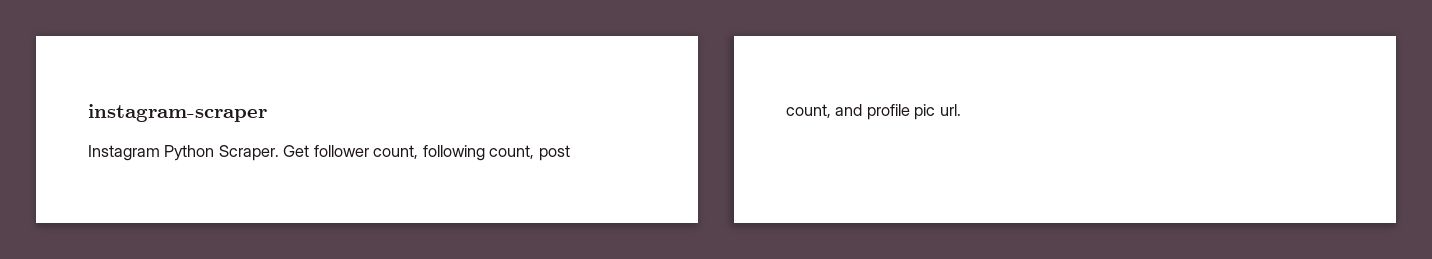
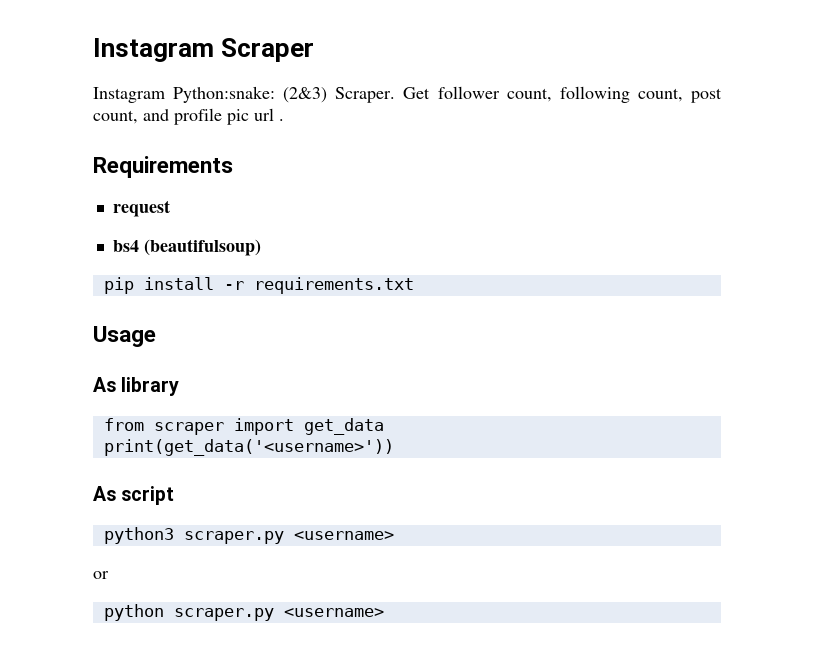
[88,104,267,122] [88,145,215,161] instagram-scraper // Instagram Python -> [93,38,315,62] [93,86,328,103] Instagram Scraper // Instagram Python:snake: (2&3)
[939,104,961,116] url. -> [254,108,284,121] [93,156,233,178] [112,200,170,217] [112,239,261,256] [103,277,414,294] [93,326,156,347] [93,377,180,396] [103,418,384,435] [103,439,394,456] [93,486,175,505] [103,527,394,544] [93,571,109,579] [103,604,384,621] url . // Requirements // request // bs4 (beautifulsoup) // pip install -r requirements.txt // Usage // As library // from scraper import get_data // print(get_data('<username>')) // As script // python3 scraper.py <username> // or // python scraper.py <username>

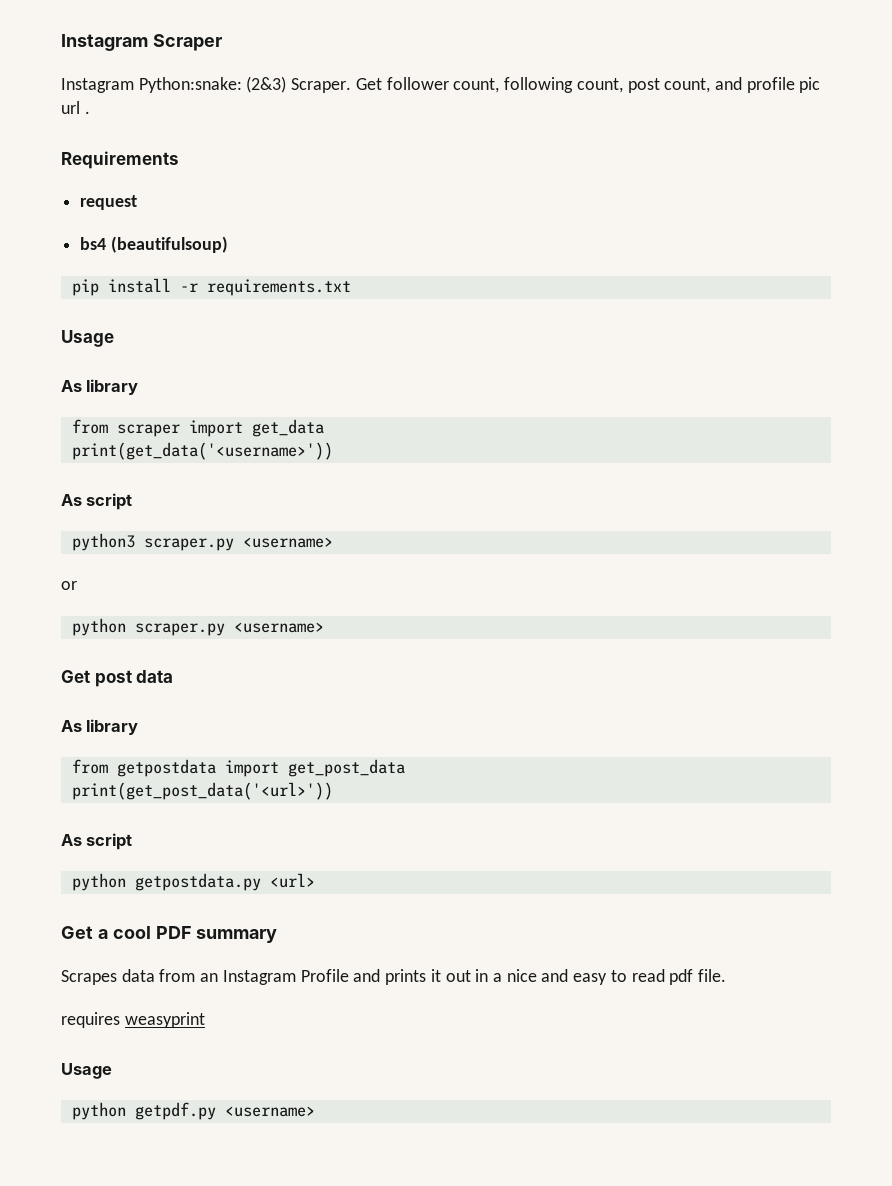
(384, 612) none -> [61,670,174,687] [61,719,139,735] [71,759,405,777] [71,782,333,800] [61,833,133,850] [71,873,315,891] [61,926,278,943] [61,969,727,985] [61,1012,205,1028] [61,1063,112,1079] [71,1102,315,1120] // Get post data // As library // from getpostdata import get_post_data // print(get_post_data('<url>')) // As script // python getpostdata.py <url> // Get a cool PDF summary // Scrapes data from an Instagram Profile and prints it out in a nice and easy to read pdf file. // requires weasyprint // Usage // python getpdf.py <username>

